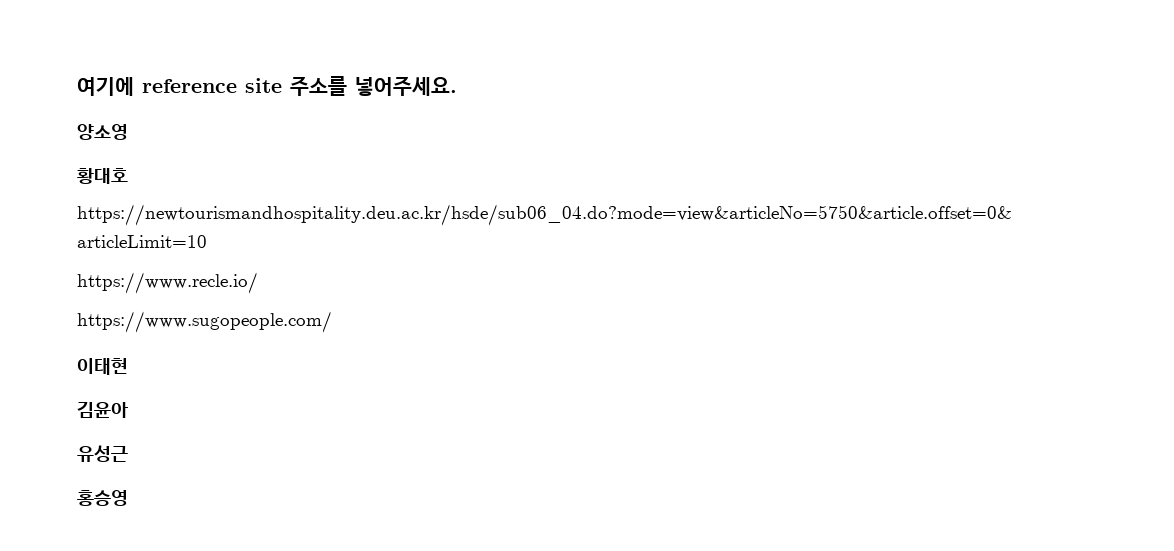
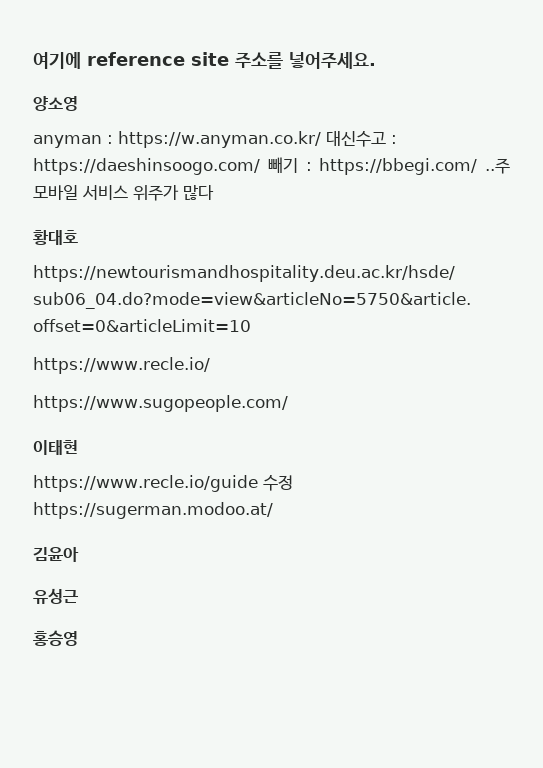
(128, 132) none -> [33,131,397,148] [33,157,510,175] [33,185,214,201] // anyman : https://w.anyman.co.kr/ 대신수고 : https://daeshinsoogo.com/ 빼기 : https://bbegi.com/ ..주 모바일 서비스 위주가 많다
(128, 366) none -> [33,475,293,492] [33,502,273,519] // https://www.recle.io/guide 수정 https://sugerman.modoo.at/

